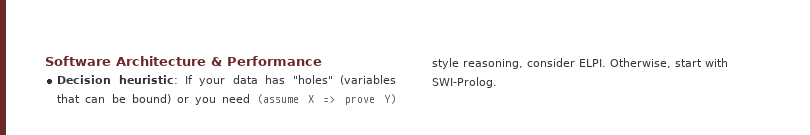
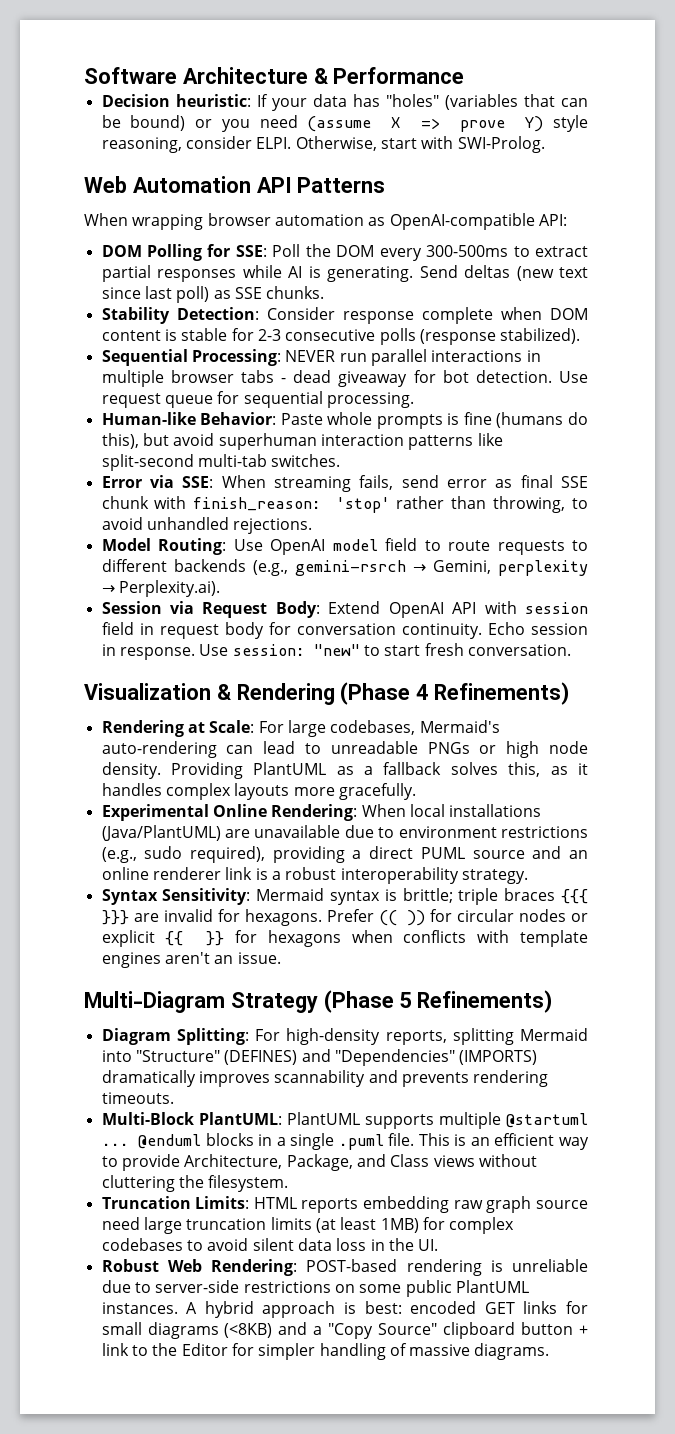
(498, 82) none -> [84,176,386,193] [84,213,567,230] [101,244,588,261] [101,265,588,282] [101,286,325,303] [101,307,588,324] [101,328,581,345] [101,349,541,366] [101,370,588,387] [101,391,414,408] [101,412,588,429] [101,433,503,450] [101,454,341,471] [101,475,588,492] [101,496,589,513] [101,517,313,534] [101,538,588,555] [101,559,588,576] [101,580,220,597] [101,601,588,618] [101,622,588,639] [101,643,571,660] [84,682,570,705] [101,720,500,737] [101,741,588,758] [101,762,588,779] [101,783,416,800] [101,804,542,821] [101,825,589,841] [101,846,588,863] [101,867,528,884] [101,888,588,905] [101,909,588,926] [101,930,588,947] [101,952,281,968] [84,990,553,1013] [101,1028,588,1045] [101,1049,538,1066] [101,1070,549,1087] [101,1092,174,1104] [101,1112,588,1129] [101,1133,590,1150] [101,1154,537,1171] [101,1175,289,1192] [101,1196,588,1213] [101,1217,515,1234] [101,1238,439,1251] [101,1259,588,1276] [101,1280,529,1297] [101,1301,589,1318] [101,1322,588,1339] [101,1343,550,1360] // Web Automation API Patterns // When wrapping browser automation as OpenAI-compatible API: // DOM Polling for SSE: Poll the DOM every 300-500ms to extract partial responses while AI is generating. Send deltas (new text since last poll) as SSE chunks. // Stability Detection: Consider response complete when DOM content is stable for 2-3 consecutive polls (response stabilized). // Sequential Processing: NEVER run parallel interactions in multiple browser tabs - dead giveaway for bot detection. Use request queue for sequential processing. // Human-like Behavior: Paste whole prompts is fine (humans do this), but avoid superhuman interaction patterns like split-second multi-tab switches. // Error via SSE: When streaming fails, send error as final SSE chunk with finish_reason: 'stop' rather than throwing, to avoid unhandled rejections. // Model Routing: Use OpenAI model field to route requests to different backends (e.g., gemini-rsrch → Gemini, perplexity → Perplexity.ai). // Session via Request Body: Extend OpenAI API with session field in request body for conversation continuity. Echo session in response. Use session: "new" to start fresh conversation. // Visualization & Rendering (Phase 4 Refinements) // Rendering at Scale: For large codebases, Mermaid's auto-rendering can lead to unreadable PNGs or high node density. Providing PlantUML as a fallback solves this, as it handles complex layouts more gracefully. // Experimental Online Rendering: When local installations (Java/PlantUML) are unavailable due to environment restrictions (e.g., sudo required), providing a direct PUML source and an online renderer link is a robust interoperability strategy. // Syntax Sensitivity: Mermaid syntax is brittle; triple braces {{{ }}} are invalid for hexagons. Prefer (( )) for circular nodes or explicit {{ }} for hexagons when conflicts with template engines aren't an issue. // Multi-Diagram Strategy (Phase 5 Refinements) // Diagram Splitting: For high-density reports, splitting Mermaid into "Structure" (DEFINES) and "Dependencies" (IMPORTS) dramatically improves scannability and prevents rendering timeouts. // Multi-Block PlantUML: PlantUML supports multiple @startuml ... @enduml blocks in a single .puml file. This is an efficient way to provide Architecture, Package, and Class views without cluttering the filesystem. // Truncation Limits: HTML reports embedding raw graph source need large truncation limits (at least 1MB) for complex codebases to avoid silent data loss in the UI. // Robust Web Rendering: POST-based rendering is unreliable due to server-side restrictions on some public PlantUML instances. A hybrid approach is best: encoded GET links for small diagrams (<8KB) and a "Copy Source" clipboard button + link to the Editor for simpler handling of massive diagrams.

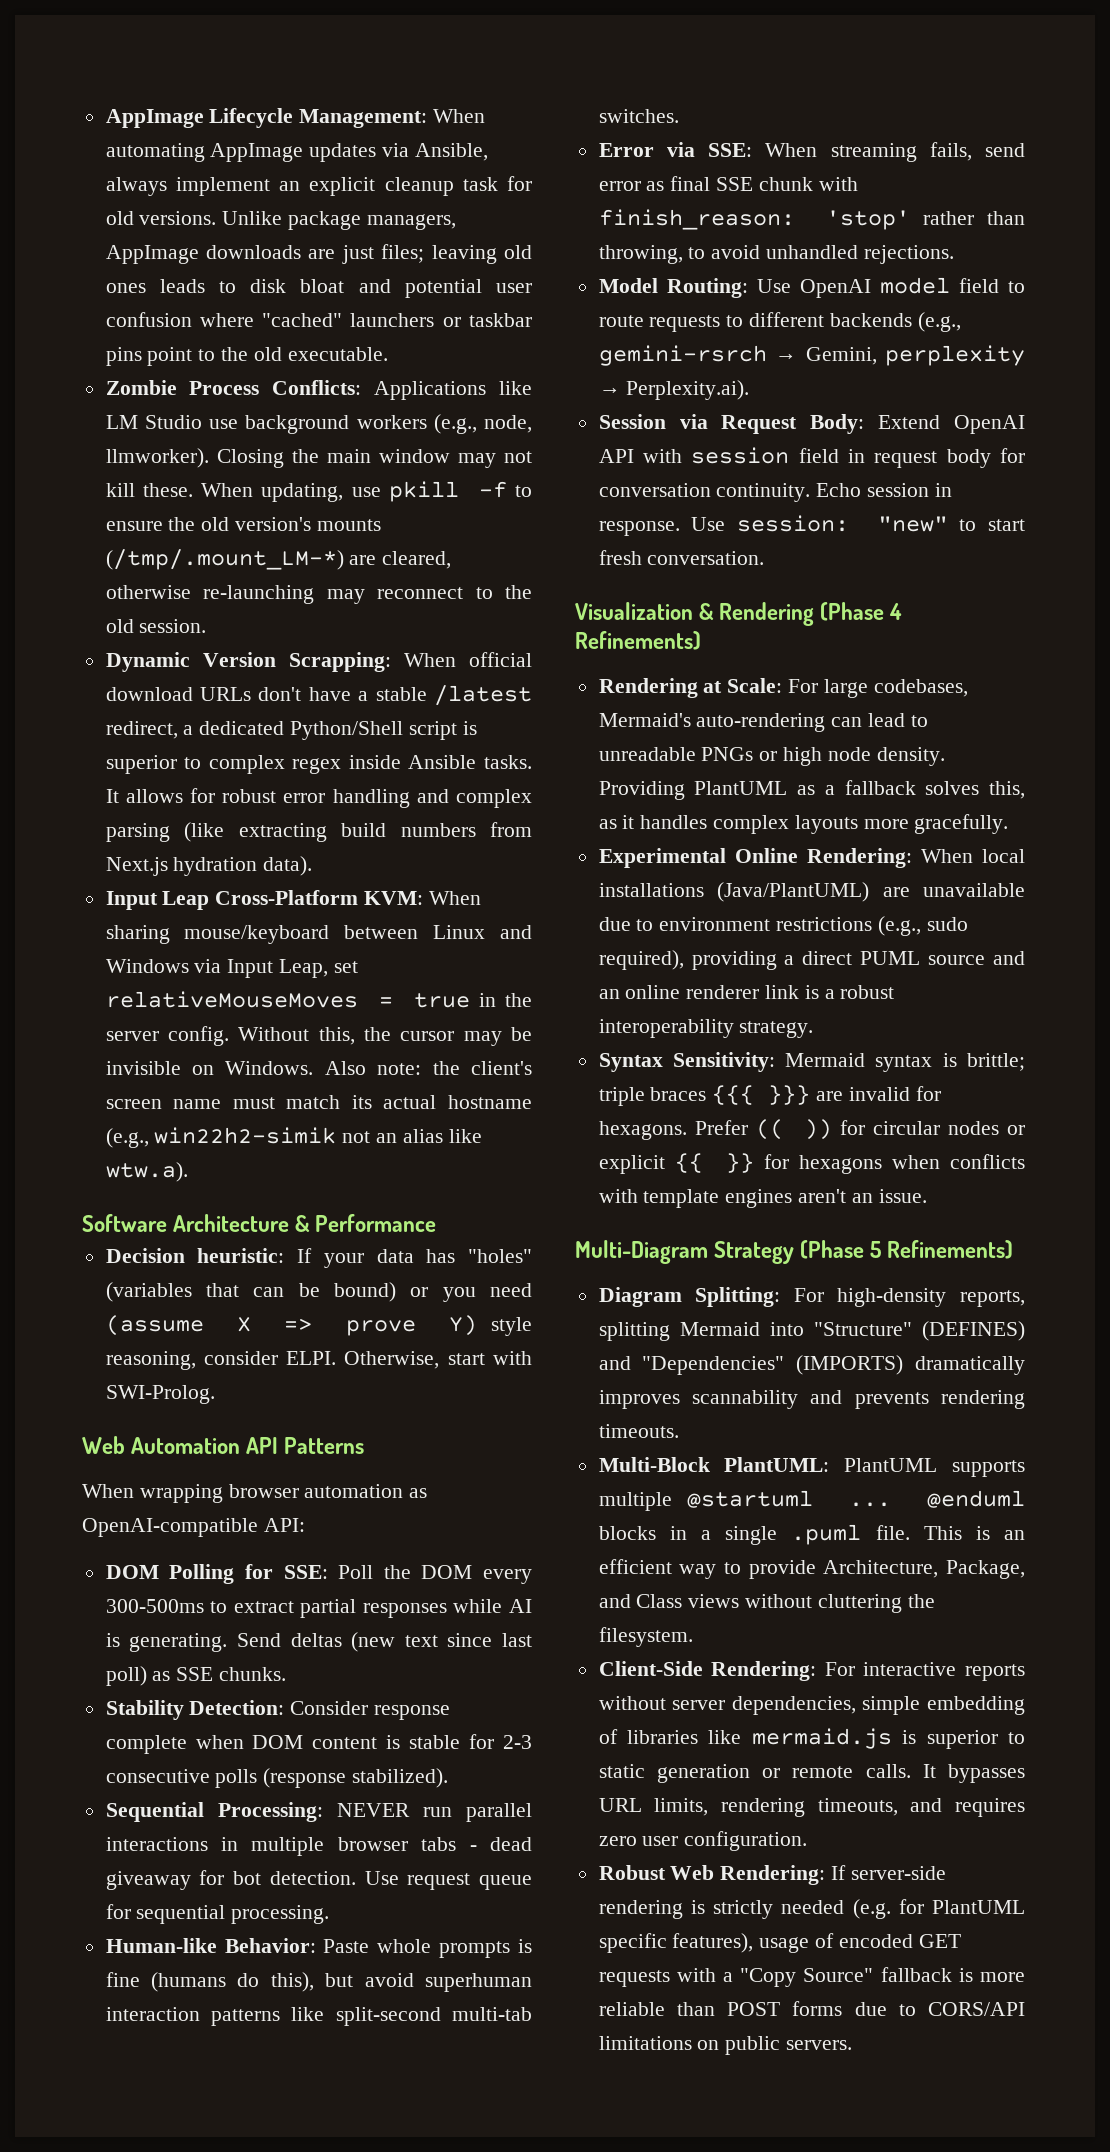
(84, 75) none -> [105,108,486,128] [105,143,488,162] [105,176,532,196] [105,211,456,230] [105,244,532,264] [105,279,532,298] [105,312,532,327] [105,347,388,366] [105,380,532,400] [105,414,532,434] [105,448,532,468] [105,481,532,502] [105,517,381,531] [105,549,452,570] [105,585,533,604] [105,619,207,633] [105,652,532,672] [105,685,532,706] [105,721,477,740] [105,755,532,774] [105,788,532,808] [105,822,532,842] [105,856,313,876] [105,890,481,910] [105,925,532,944] [105,959,358,978] [105,991,532,1008] [105,1026,532,1046] [105,1061,532,1075] [105,1095,532,1109] [105,1127,482,1148] [105,1162,188,1182] AppImage Lifecycle Management: When automating AppImage updates via Ansible, always implement an explicit cleanup task for old versions. Unlike package managers, AppImage downloads are just files; leaving old ones leads to disk bloat and potential user confusion where "cached" launchers or taskbar pins point to the old executable. // Zombie Process Conflicts: Applications like LM Studio use background workers (e.g., node, llmworker). Closing the main window may not kill these. When updating, use pkill -f to ensure the old version's mounts (/tmp/.mount_LM-*) are cleared, otherwise re-launching may reconnect to the old session. // Dynamic Version Scrapping: When official download URLs don't have a stable /latest redirect, a dedicated Python/Shell script is superior to complex regex inside Ansible tasks. It allows for robust error handling and complex parsing (like extracting build numbers from Next.js hydration data). // Input Leap Cross-Platform KVM: When sharing mouse/keyboard between Linux and Windows via Input Leap, set relativeMouseMoves = true in the server config. Without this, the cursor may be invisible on Windows. Also note: the client's screen name must match its actual hostname (e.g., win22h2-simik not an alias like wtw.a). //
[101,1196,588,1213] [101,1217,515,1234] [101,1238,439,1251] [101,1259,588,1276] [101,1280,529,1297] [101,1301,589,1318] [101,1322,588,1339] [101,1343,550,1360] Truncation Limits: HTML reports embedding raw graph source need large truncation limits (at least 1MB) for complex codebases to avoid silent data loss in the UI. // Robust Web Rendering: POST-based rendering is unreliable due to server-side restrictions on some public PlantUML instances. A hybrid approach is best: encoded GET links for small diagrams (<8KB) and a "Copy Source" clipboard button + link to the Editor for simpler handling of massive diagrams. -> [598,1661,1025,1681] [598,1696,1025,1715] [598,1728,1025,1749] [598,1764,1025,1783] [598,1798,1025,1817] [598,1831,808,1851] [598,1865,946,1885] [598,1899,1025,1919] [598,1933,961,1953] [598,1967,1025,1987] [598,2001,1025,2016] [598,2036,853,2055] Client-Side Rendering: For interactive reports without server dependencies, simple embedding of libraries like mermaid.js is superior to static generation or remote calls. It bypasses URL limits, rendering timeouts, and requires zero user configuration. // Robust Web Rendering: If server-side rendering is strictly needed (e.g. for PlantUML specific features), usage of encoded GET requests with a "Copy Source" fallback is more reliable than POST forms due to CORS/API limitations on public servers.

